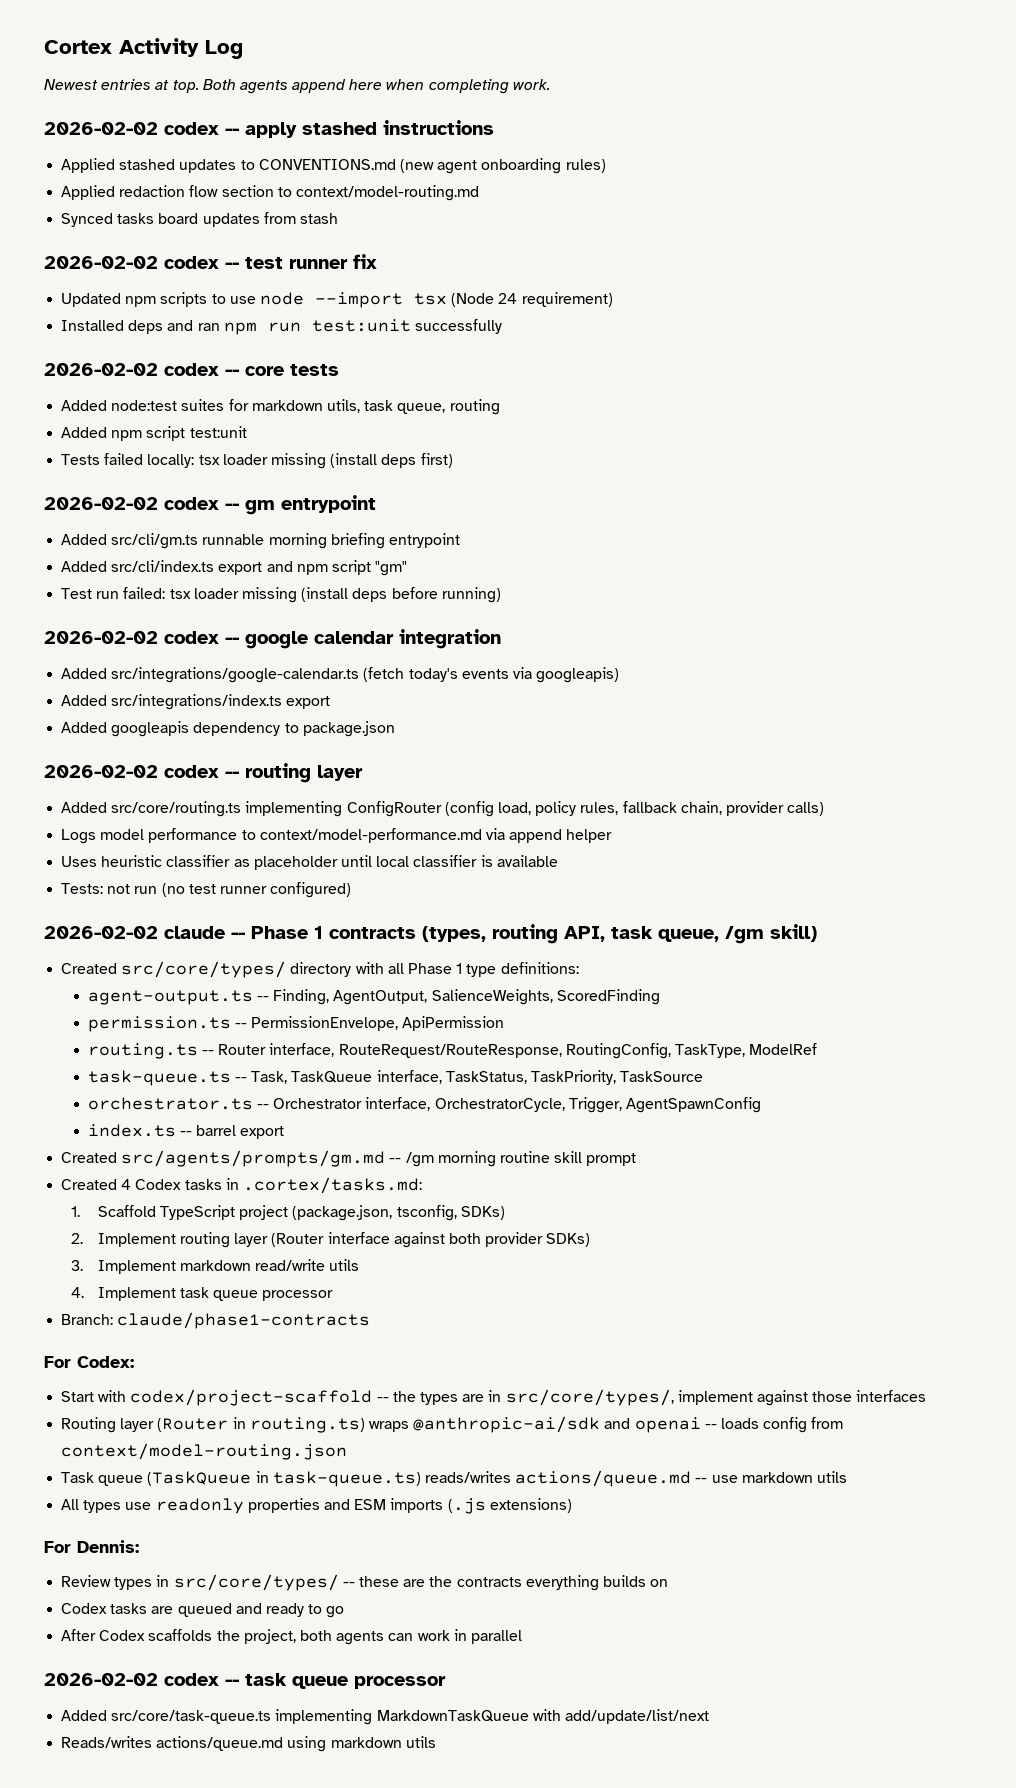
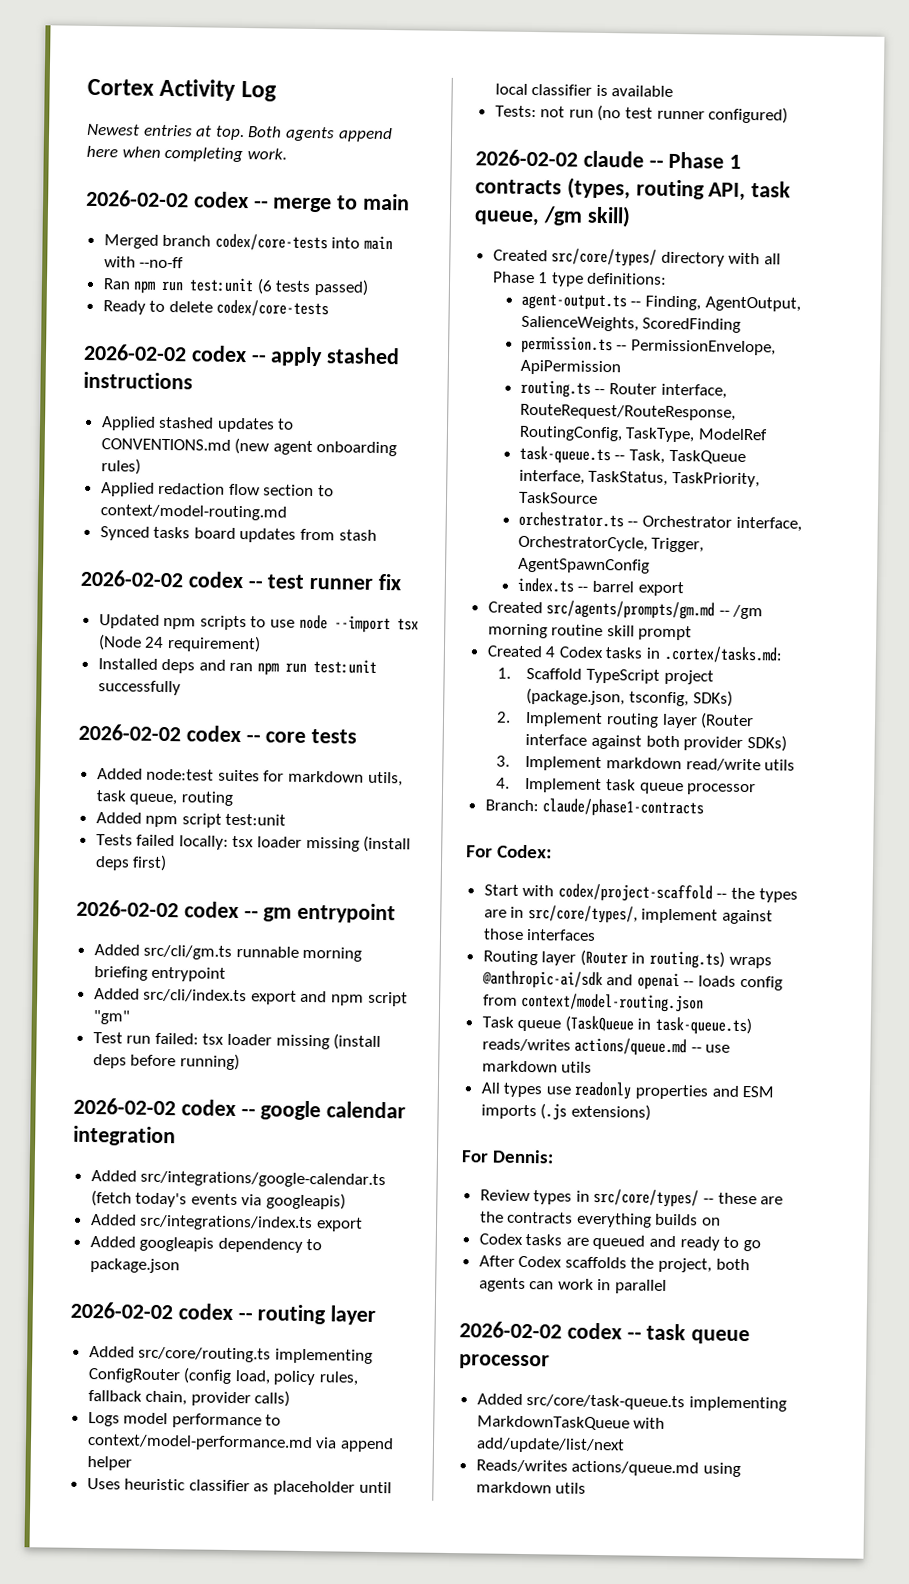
(550, 84) none -> [86,189,411,213] [103,233,394,252] [103,256,185,269] [102,277,370,296] [102,299,330,318] // 2026-02-02 codex -- merge to main // Merged branch codex/core-tests into main with --no-ff // Ran npm run test:unit (6 tests passed) // Ready to delete codex/core-tests

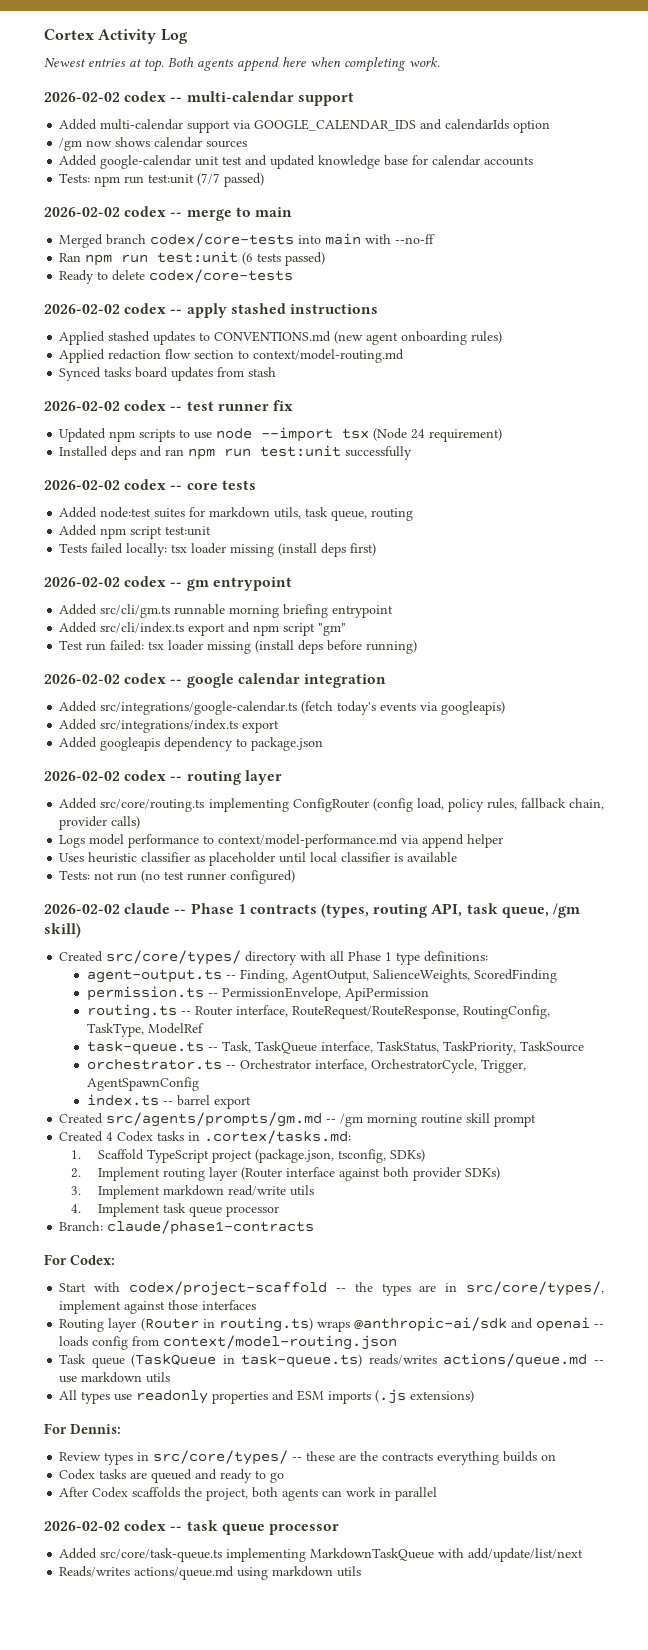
(287, 154) none -> [44,91,354,106] [59,119,551,133] [59,137,248,151] [59,155,534,169] [59,173,265,187] // 2026-02-02 codex -- multi-calendar support // Added multi-calendar support via GOOGLE_CALENDAR_IDS and calendarIds option // /gm now shows calendar sources // Added google-calendar unit test and updated knowledge base for calendar accounts // Tests: npm run test:unit (7/7 passed)

